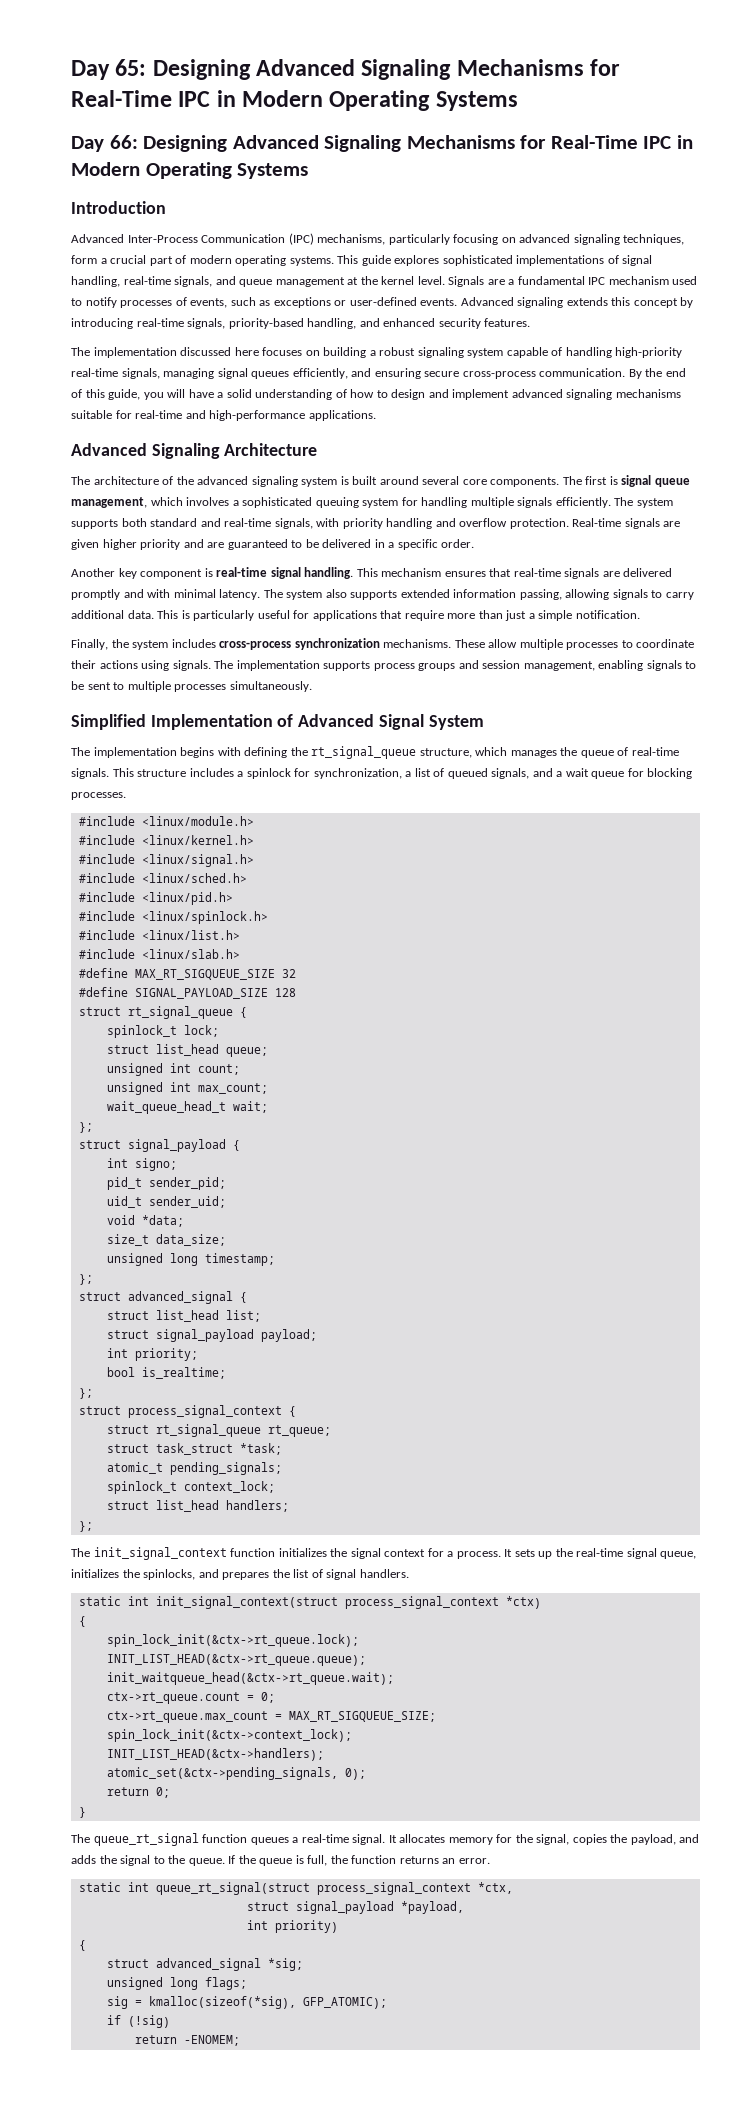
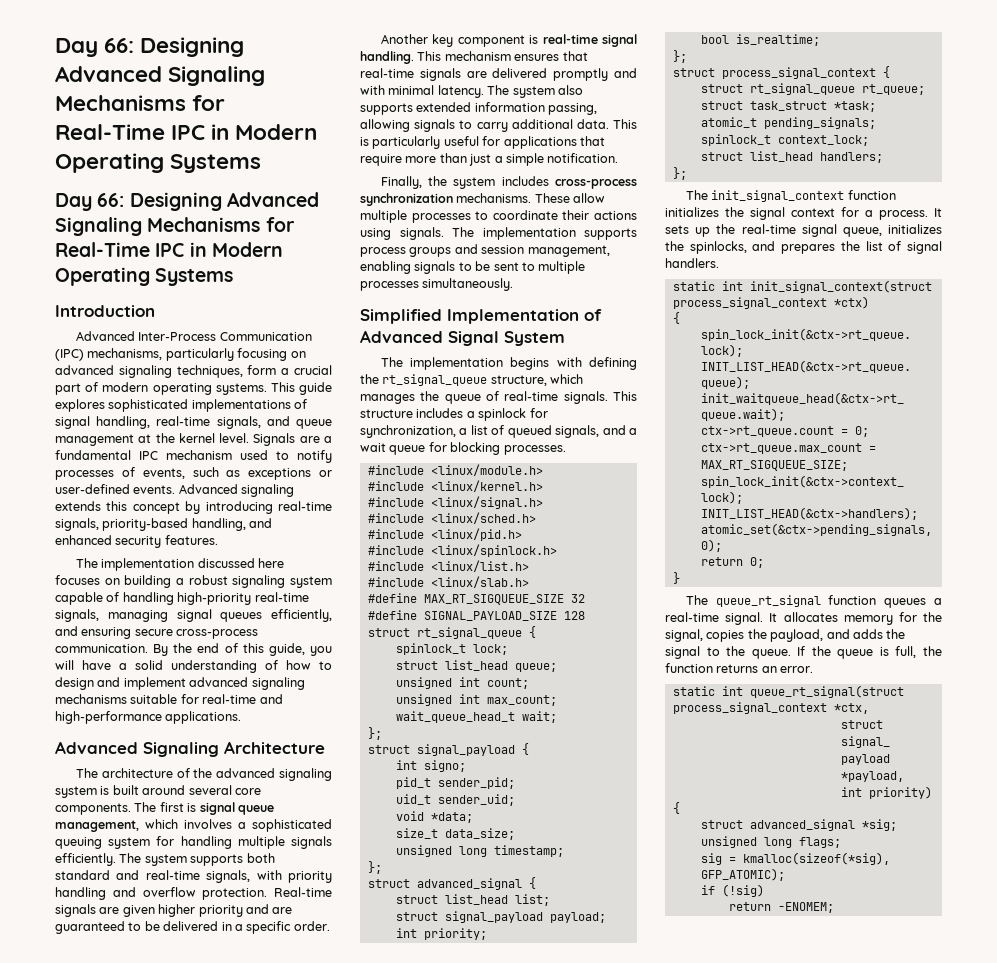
[71,59,147,80] Day 65: -> [55,38,135,57] Day 66:

